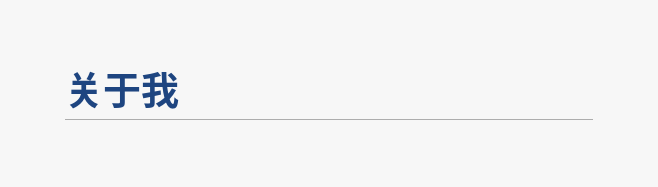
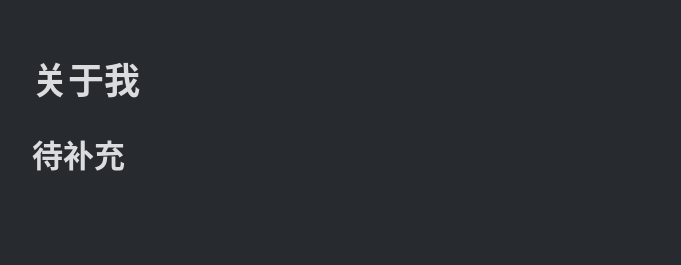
(179, 90) none -> [32,140,125,171] // 待补充

